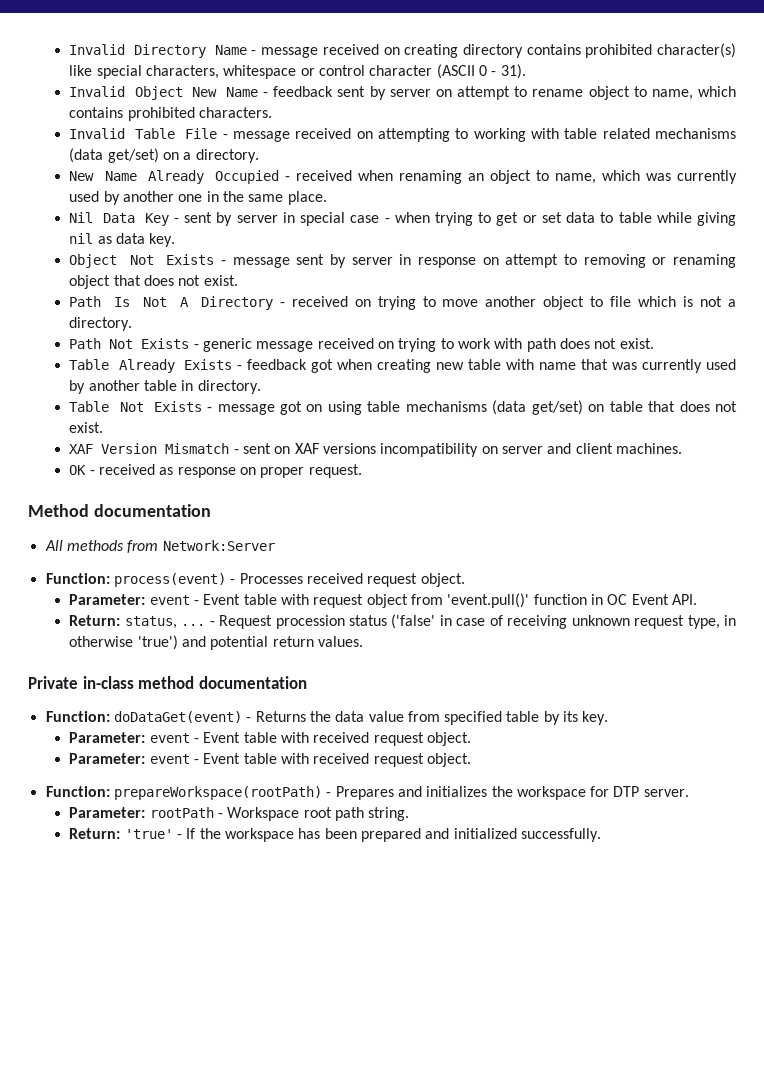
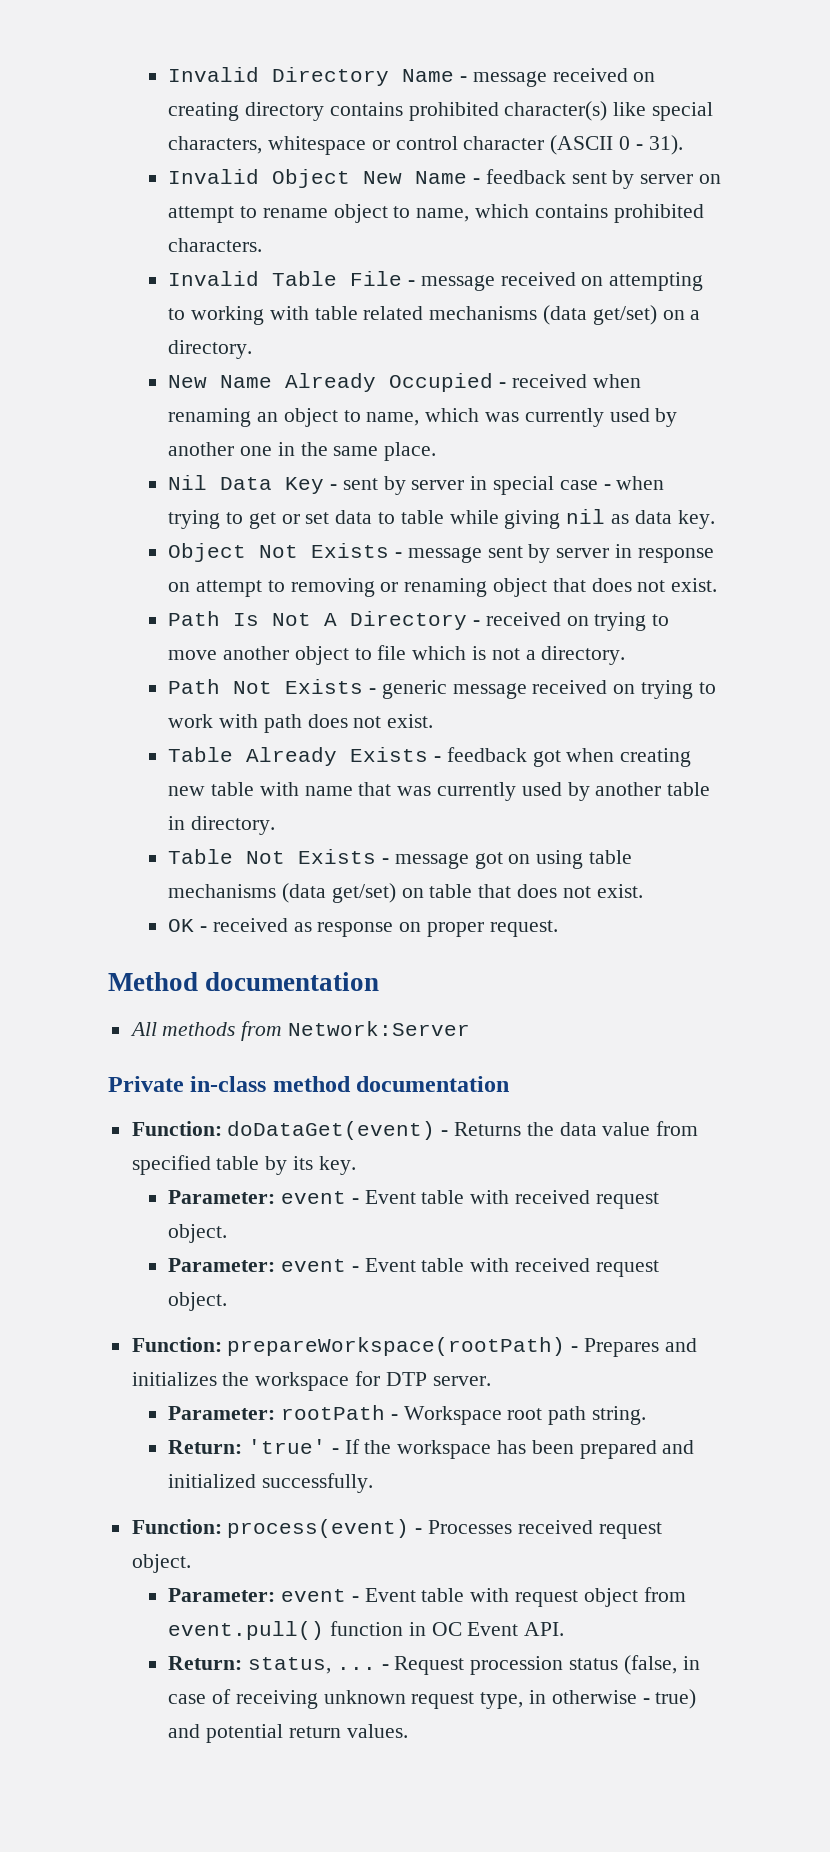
[69,443,682,457] // XAF Version Mismatch - sent on XAF versions incompatibility on server and client machines. -> (643, 891) none
[45,573,465,587] [69,593,697,608] [69,614,737,629] [69,635,364,650] // Function: process(event) - Processes received request object. // Parameter: event - Event table with request object from 'event.pull()' function in OC Event API. // Return: status, ... - Request procession status ('false' in case of receiving unknown request type, in otherwise 'true') and potential return values. -> (471, 1028) none
(601, 835) none -> [131,1519,662,1539] [131,1554,191,1573] [168,1587,686,1607] [168,1621,565,1640] [168,1655,700,1675] [168,1689,697,1709] [168,1724,408,1743] // Function: process(event) - Processes received request object. // Parameter: event - Event table with request object from event.pull() function in OC Event API. // Return: status, ... - Request procession status (false, in case of receiving unknown request type, in otherwise - true) and potential return values.

